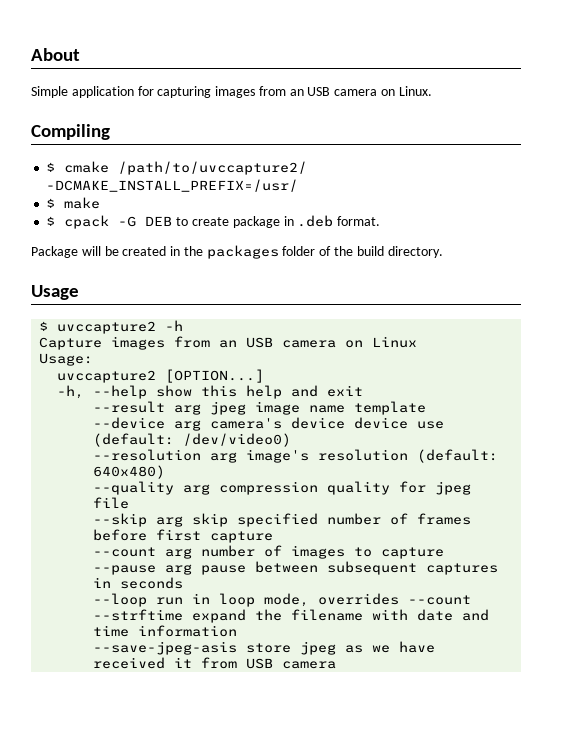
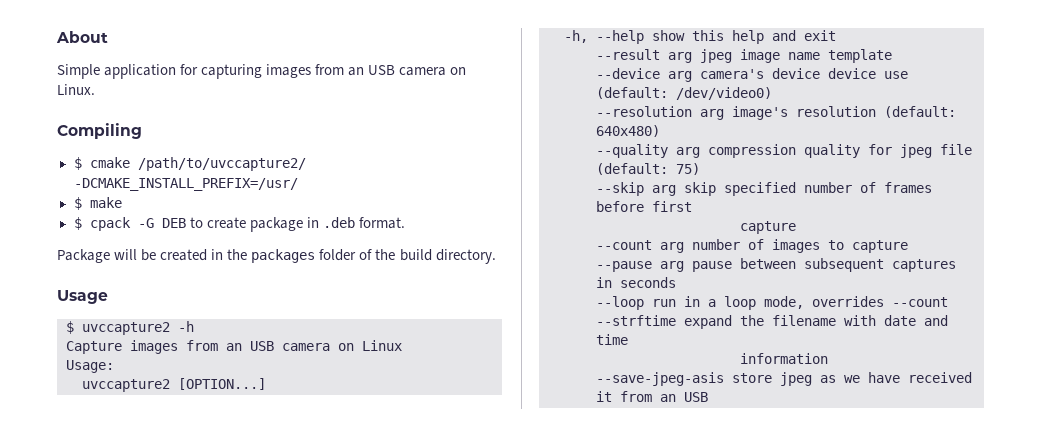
(130, 503) none -> [596,163,700,175] (default: 75)
(202, 535) none -> (692, 206) //
(211, 598) none -> [708,299,716,307] a
(130, 631) none -> (628, 339) //
[246,658,337,669] USB camera -> [660,392,708,402] an USB

